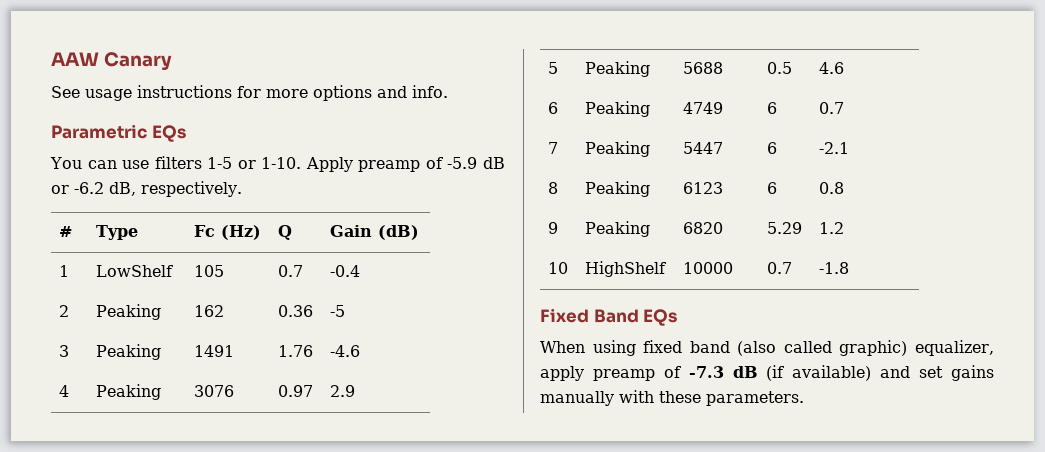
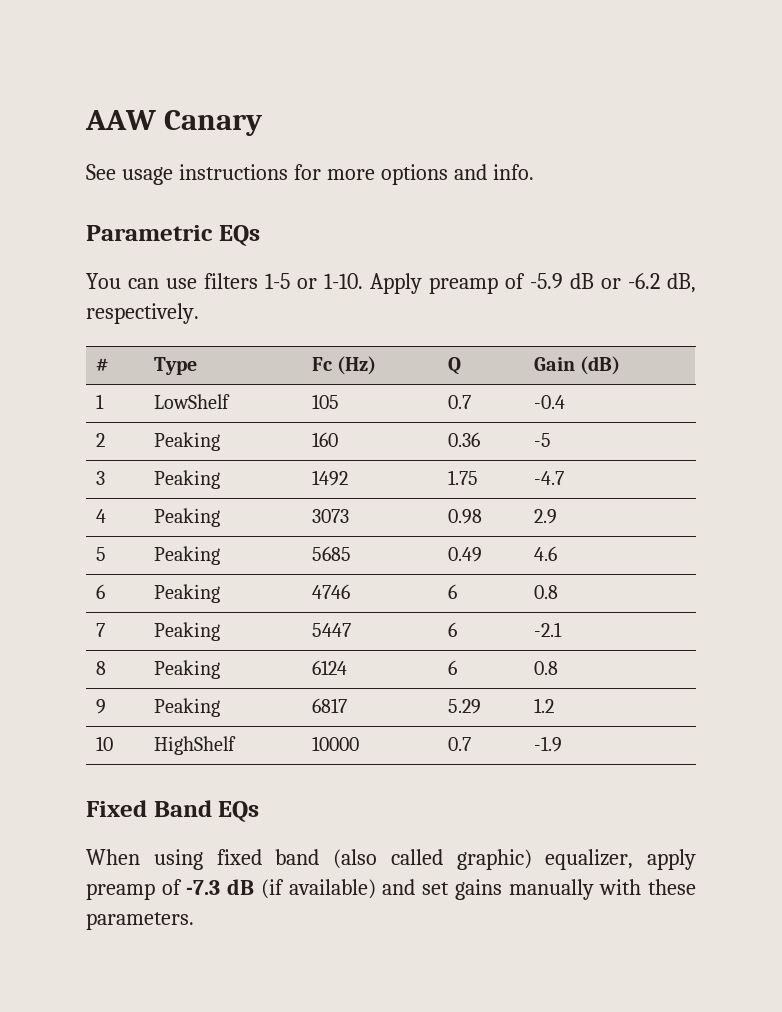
[194,305,225,317] 162 -> [311,432,338,447] 160
[194,345,235,357] [278,345,314,357] [330,345,361,357] 1491 | 1.76 | -4.6 -> [311,470,348,486] [447,470,478,485] [533,471,564,485] 1492 | 1.75 | -4.7
[194,385,235,397] [278,385,314,397] 3076 | 0.97 -> [311,509,349,523] [447,509,482,524] 3073 | 0.98
[683,62,724,74] [767,62,793,74] 5688 | 0.5 -> [311,546,351,561] [447,547,482,562] 5685 | 0.49
[683,102,724,114] [767,102,778,114] [819,102,845,114] 4749 | 6 | 0.7 -> [311,584,350,599] [447,584,457,599] [533,585,558,599] 4746 | 6 | 0.8
[683,182,724,194] 6123 -> [311,660,347,675] 6124
[683,222,724,234] 6820 -> [311,698,347,713] 6817
[819,262,850,274] -1.8 -> [533,736,562,752] -1.9

